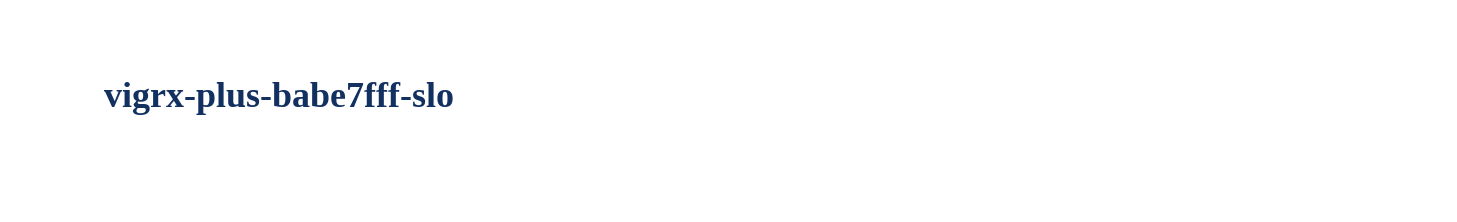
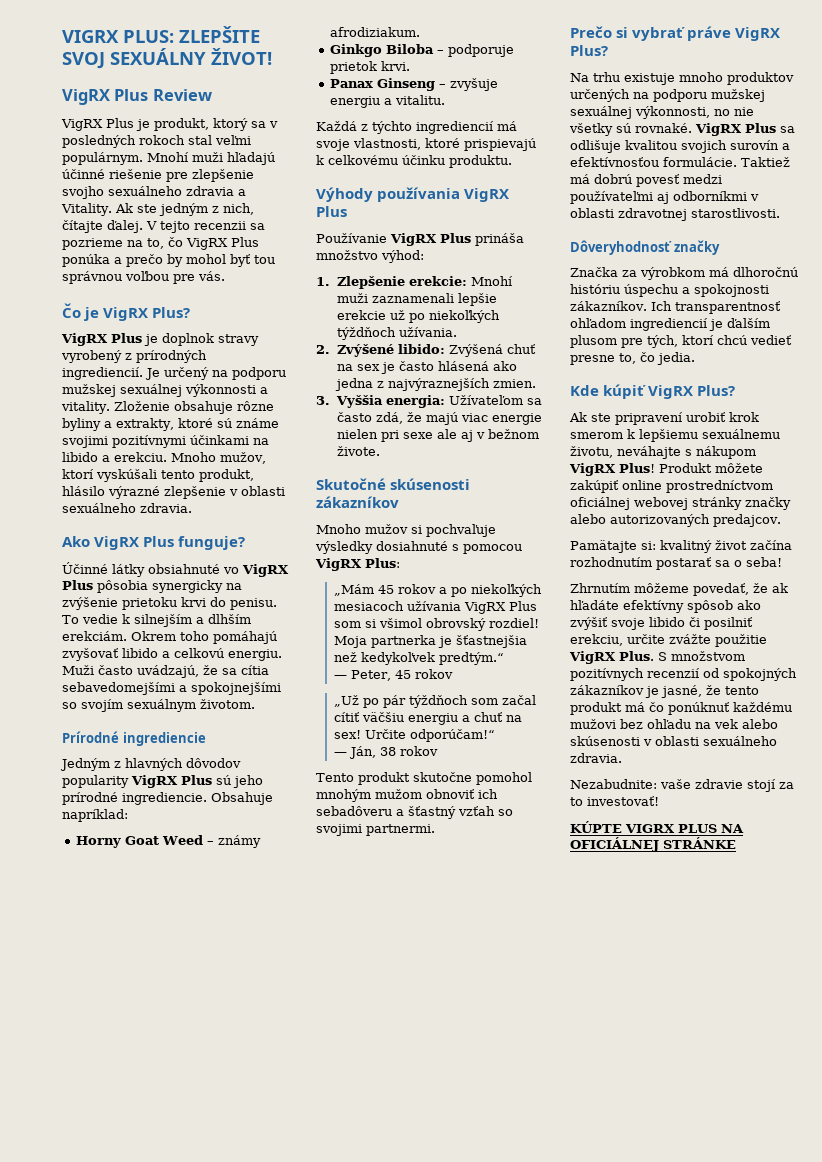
[104,82,454,115] vigrx-plus-babe7fff-slo -> [62,26,260,43] [62,48,272,69] [62,89,212,105] [61,118,278,131] [62,135,251,148] [62,152,275,165] [62,169,254,182] [62,186,246,199] [61,203,254,216] [62,220,265,233] [62,237,259,250] [62,254,275,267] [62,271,225,284] [62,303,191,321] [61,333,259,346] [61,350,207,363] [62,367,286,380] [62,384,268,397] [61,401,274,414] [62,418,279,431] [62,435,269,448] [62,452,266,464] [62,469,254,482] [62,486,285,499] [62,503,192,513] [62,536,246,550] [62,562,289,577] [62,580,242,593] [62,597,277,610] [62,614,251,627] [62,631,277,644] [62,648,282,661] [62,665,269,678] [62,682,281,695] [62,699,255,712] [62,731,206,746] [60,758,241,771] [62,775,263,788] [62,792,273,805] [62,809,128,822] [76,835,262,848] [330,27,421,37] [330,44,515,57] [330,61,411,74] [330,78,499,91] [330,95,446,108] [316,121,517,134] [316,138,536,151] [316,155,512,168] [316,187,510,202] [316,206,347,217] [316,233,524,246] [316,250,424,263] [316,276,513,289] [336,293,497,306] [336,310,500,323] [336,327,457,340] [316,344,536,357] [336,361,517,374] [334,378,536,391] [316,395,542,408] [336,412,542,425] [336,429,539,442] [336,446,380,456] [316,478,471,490] [316,496,399,508] [316,524,496,537] [315,541,522,554] [315,558,400,571] [334,584,543,597] [334,601,538,614] [334,618,540,631] [334,635,528,648] [334,652,505,665] [334,669,454,681] [334,695,537,708] [334,712,523,725] [334,729,496,742] [334,746,439,759] [316,772,532,785] [316,789,498,802] [316,806,513,819] [316,824,435,836] [570,26,781,41] [570,45,608,56] [570,72,794,85] [570,89,765,102] [570,106,754,119] [569,123,795,136] [570,140,790,153] [570,157,790,167] [570,174,722,187] [570,191,759,204] [570,208,780,221] [570,240,720,255] [570,267,798,280] [570,284,769,297] [570,301,781,314] [570,318,770,331] [570,335,792,348] [570,352,695,365] [570,384,736,399] [569,412,759,425] [570,429,780,442] [570,446,756,459] [569,463,763,476] [570,480,773,493] [570,497,791,510] [570,514,781,527] [570,540,792,553] [570,557,782,570] [570,583,788,596] [570,600,761,613] [570,617,753,630] [570,634,767,647] [569,651,745,664] [570,668,797,681] [570,685,759,698] [570,702,792,715] [570,719,778,729] [570,736,777,746] [570,753,622,763] [570,779,794,792] [570,796,659,806] [570,821,744,833] [570,837,736,852] VIGRX PLUS: ZLEPŠITE SVOJ SEXUÁLNY ŽIVOT! // VigRX Plus Review // VigRX Plus je produkt, ktorý sa v posledných rokoch stal veľmi populárnym. Mnohí muži hľadajú účinné riešenie pre zlepšenie svojho sexuálneho zdravia a Vitality. Ak ste jedným z nich, čítajte ďalej. V tejto recenzii sa pozrieme na to, čo VigRX Plus ponúka a prečo by mohol byť tou správnou voľbou pre vás. // Čo je VigRX Plus? // VigRX Plus je doplnok stravy vyrobený z prírodných ingrediencií. Je určený na podporu mužskej sexuálnej výkonnosti a vitality. Zloženie obsahuje rôzne byliny a extrakty, ktoré sú známe svojimi pozitívnymi účinkami na libido a erekciu. Mnoho mužov, ktorí vyskúšali tento produkt, hlásilo výrazné zlepšenie v oblasti sexuálneho zdravia. // Ako VigRX Plus funguje? // Účinné látky obsiahnuté vo VigRX Plus pôsobia synergicky na zvýšenie prietoku krvi do penisu. To vedie k silnejším a dlhším erekciám. Okrem toho pomáhajú zvyšovať libido a celkovú energiu. Muži často uvádzajú, že sa cítia sebavedomejšími a spokojnejšími so svojím sexuálnym životom. // Prírodné ingrediencie // Jedným z hlavných dôvodov popularity VigRX Plus sú jeho prírodné ingrediencie. Obsahuje napríklad: // Horny Goat Weed – známy afrodiziakum. // Ginkgo Biloba – podporuje prietok krvi. // Panax Ginseng – zvyšuje energiu a vitalitu. // Každá z týchto ingrediencií má svoje vlastnosti, ktoré prispievajú k celkovému účinku produktu. // Výhody používania VigRX Plus // Používanie VigRX Plus prináša množstvo výhod: // 1. Zlepšenie erekcie: Mnohí muži zaznamenali lepšie erekcie už po niekoľkých týždňoch užívania. // 2. Zvýšené libido: Zvýšená chuť na sex je často hlásená ako jedna z najvýraznejších zmien. // 3. Vyššia energia: Užívateľom sa často zdá, že majú viac energie nielen pri sexe ale aj v bežnom živote. // Skutočné skúsenosti zákazníkov // Mnoho mužov si pochvaľuje výsledky dosiahnuté s pomocou VigRX Plus: // „Mám 45 rokov a po niekoľkých mesiacoch užívania VigRX Plus som si všimol obrovský rozdiel! Moja partnerka je šťastnejšia než kedykoľvek predtým.“ // — Peter, 45 rokov // „Už po pár týždňoch som začal cítiť väčšiu energiu a chuť na sex! Určite odporúčam!“ // — Ján, 38 rokov // Tento produkt skutočne pomohol mnohým mužom obnoviť ich sebadôveru a šťastný vzťah so svojimi partnermi. // Prečo si vybrať práve VigRX Plus? // Na trhu existuje mnoho produktov určených na podporu mužskej sexuálnej výkonnosti, no nie všetky sú rovnaké. VigRX Plus sa odlišuje kvalitou svojich surovín a efektívnosťou formulácie. Taktiež má dobrú povesť medzi používateľmi aj odborníkmi v oblasti zdravotnej starostlivosti. // Dôveryhodnosť značky // Značka za výrobkom má dlhoročnú históriu úspechu a spokojnosti zákazníkov. Ich transparentnosť ohľadom ingrediencií je ďalším plusom pre tých, ktorí chcú vedieť presne to, čo jedia. // Kde kúpiť VigRX Plus? // Ak ste pripravení urobiť krok smerom k lepšiemu sexuálnemu životu, neváhajte s nákupom VigRX Plus! Produkt môžete zakúpiť online prostredníctvom oficiálnej webovej stránky značky alebo autorizovaných predajcov. // Pamätajte si: kvalitný život začína rozhodnutím postarať sa o seba! // Zhrnutím môžeme povedať, že ak hľadáte efektívny spôsob ako zvýšiť svoje libido či posilniť erekciu, určite zvážte použitie VigRX Plus. S množstvom pozitívnych recenzií od spokojných zákazníkov je jasné, že tento produkt má čo ponúknuť každému mužovi bez ohľadu na vek alebo skúsenosti v oblasti sexuálneho zdravia. // Nezabudnite: vaše zdravie stojí za to investovať! // KÚPTE VIGRX PLUS NA OFICIÁLNEJ STRÁNKE

